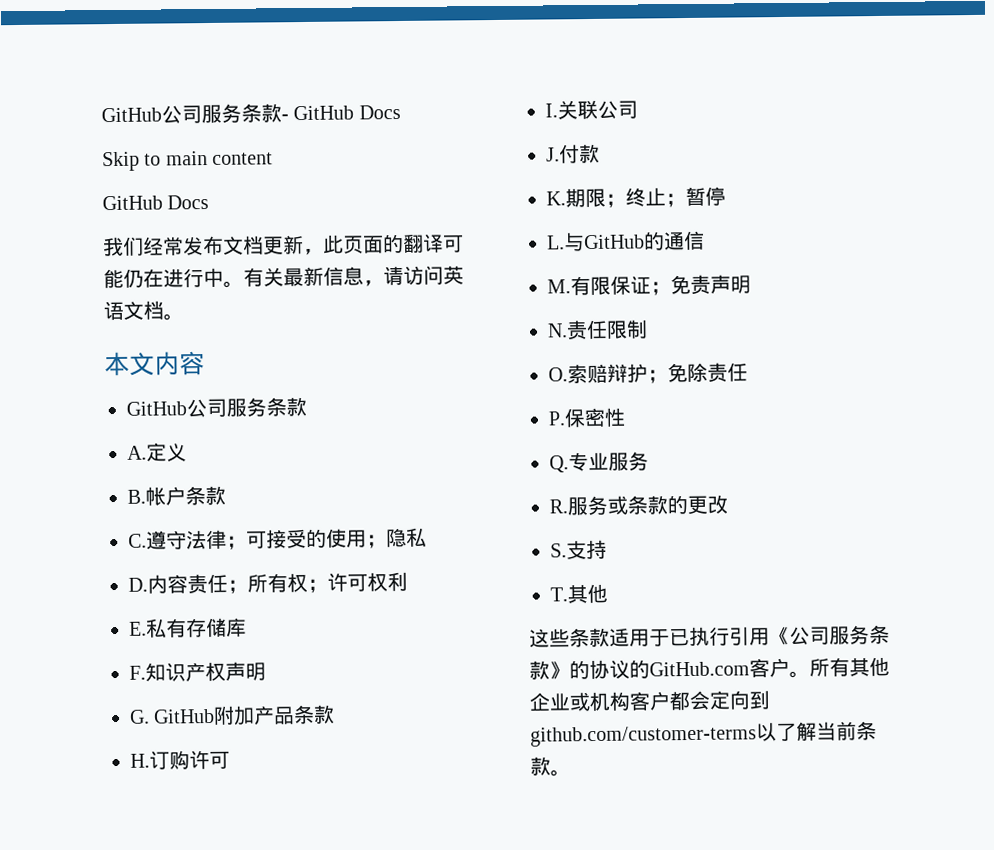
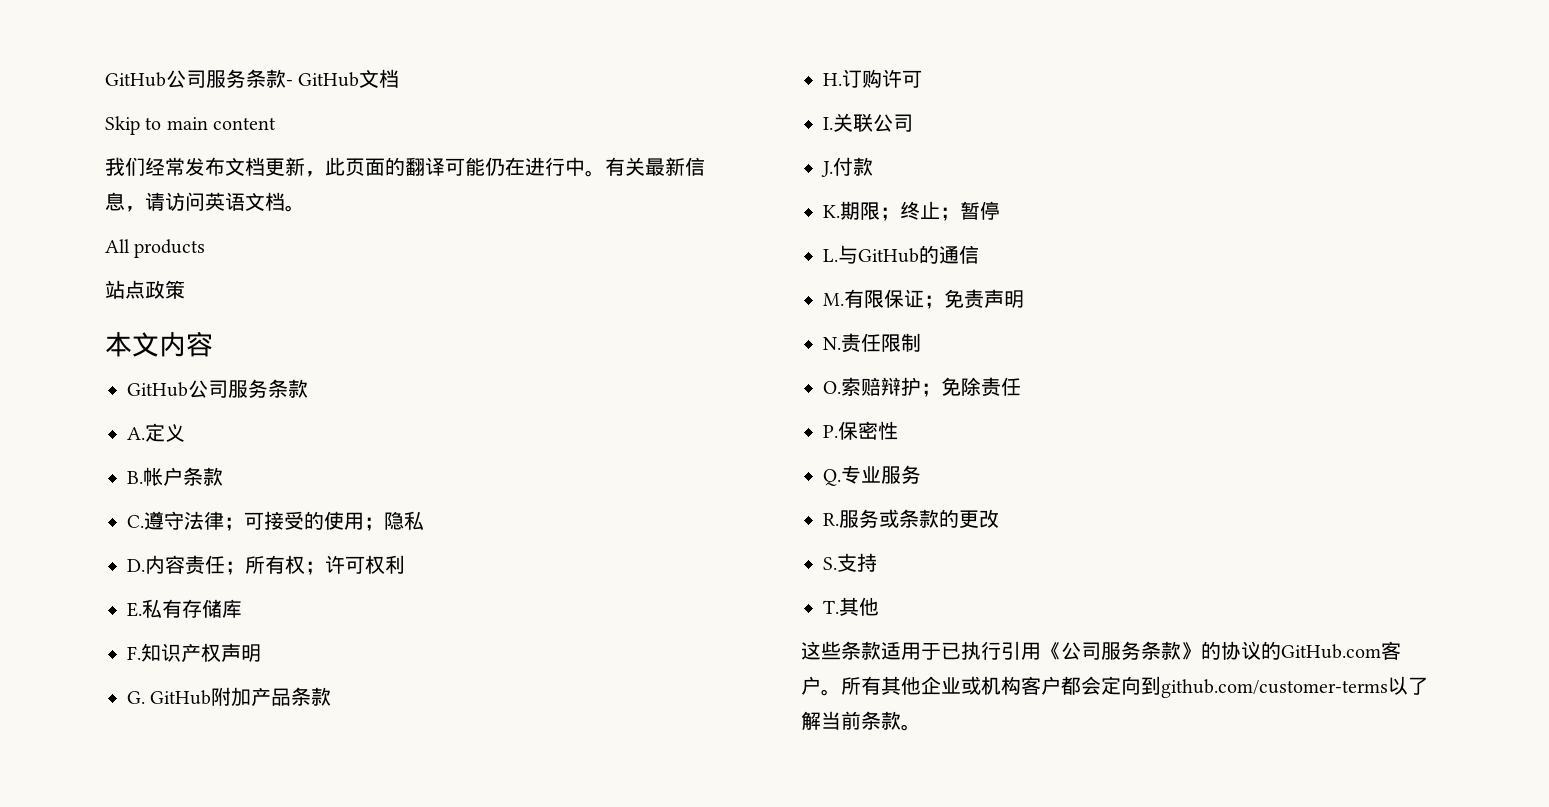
[358,104,401,120] Docs -> [359,69,400,88] 文档
[102,194,210,211] // GitHub Docs -> (277, 123) none
(184, 317) none -> [105,239,206,258] [105,280,185,299] // All products // 站点政策

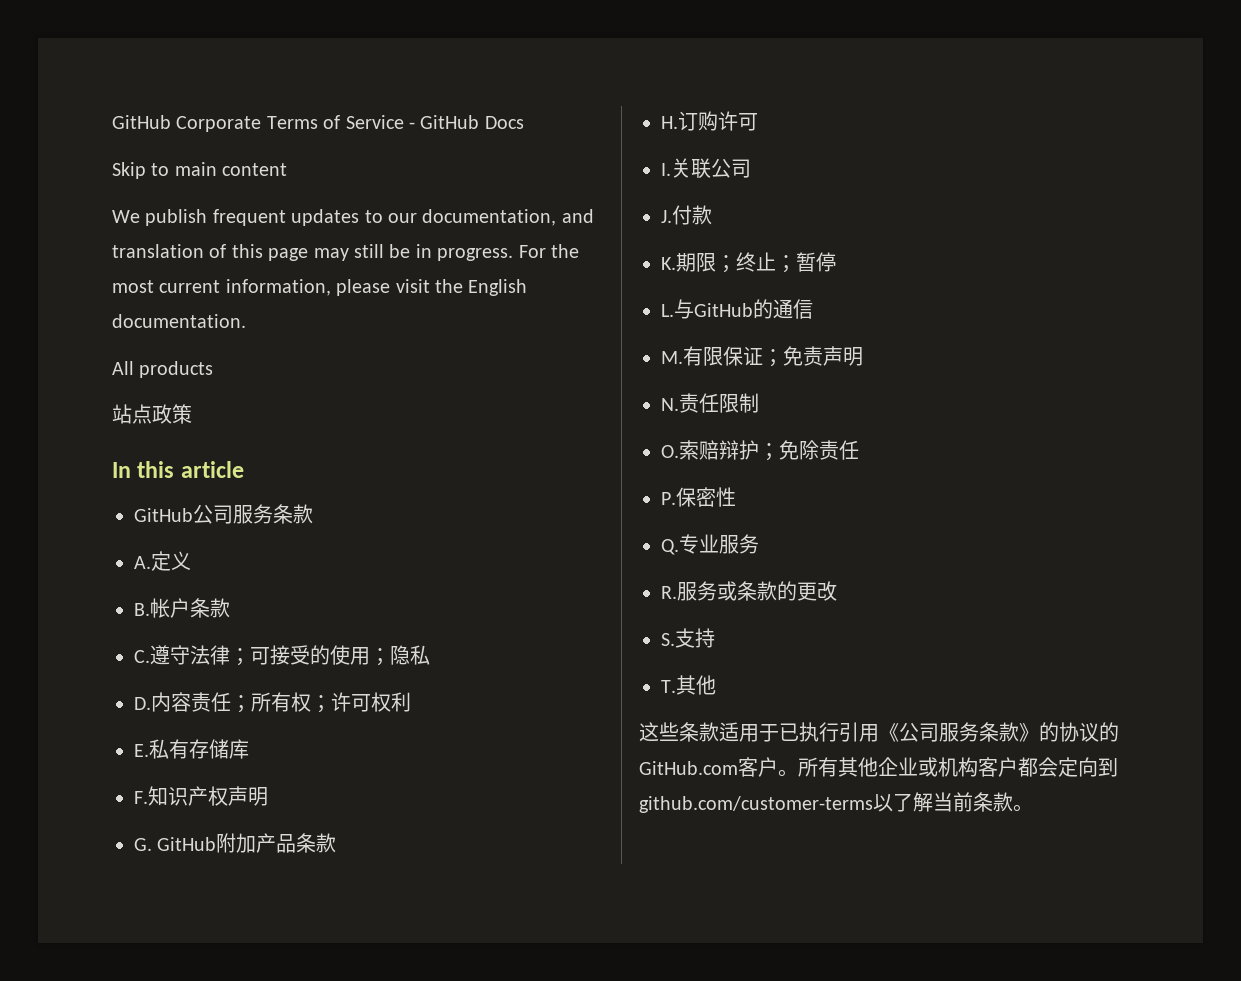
[105,69,286,88] GitHub公司服务条款 -> [112,115,404,132] GitHub Corporate Terms of Service
[359,69,400,88] 文档 -> [484,116,524,129] Docs
[105,157,705,177] [105,192,305,212] 我们经常发布文档更新，此页面的翻译可能仍在进行中。有关最新信息，请访问英语文档。 -> [112,209,594,226] [112,244,579,261] [112,279,528,296] [112,314,246,328] We publish frequent updates to our documentation, and translation of this page may still be in progress. For the most current information, please visit the English documentation.
[105,331,213,357] 本文内容 -> [112,461,244,478] In this article

